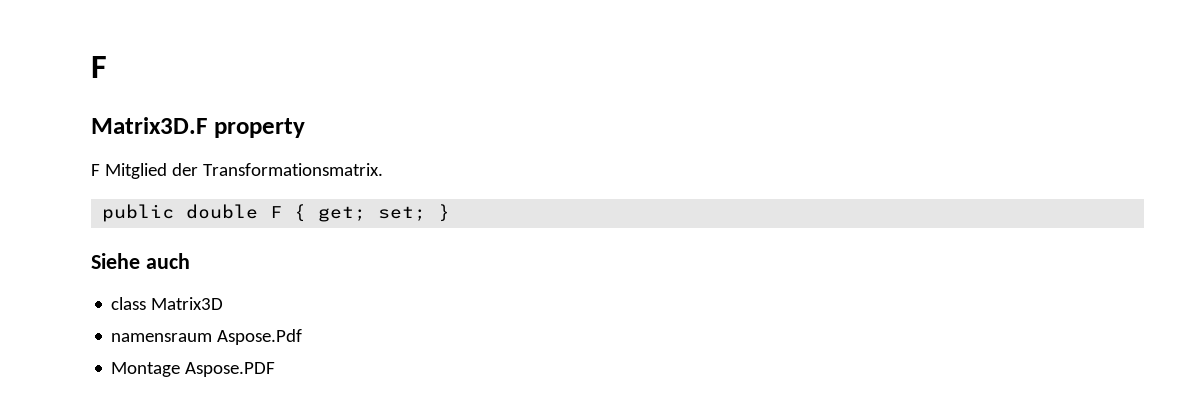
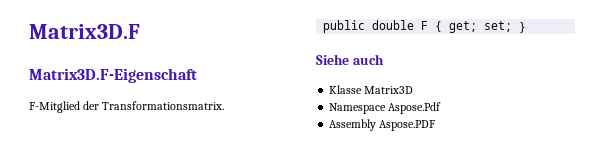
[91,56,107,78] [91,117,305,138] [91,163,167,179] F // Matrix3D.F property // F Mitglied -> [29,24,140,39] [29,68,197,83] [29,101,80,113] Matrix3D.F // Matrix3D.F-Eigenschaft // F-Mitglied
[111,297,147,310] class -> [329,85,363,94] Klasse
[111,333,213,342] namensraum -> [329,103,387,114] Namespace
[111,362,181,377] Montage -> [329,119,377,131] Assembly

